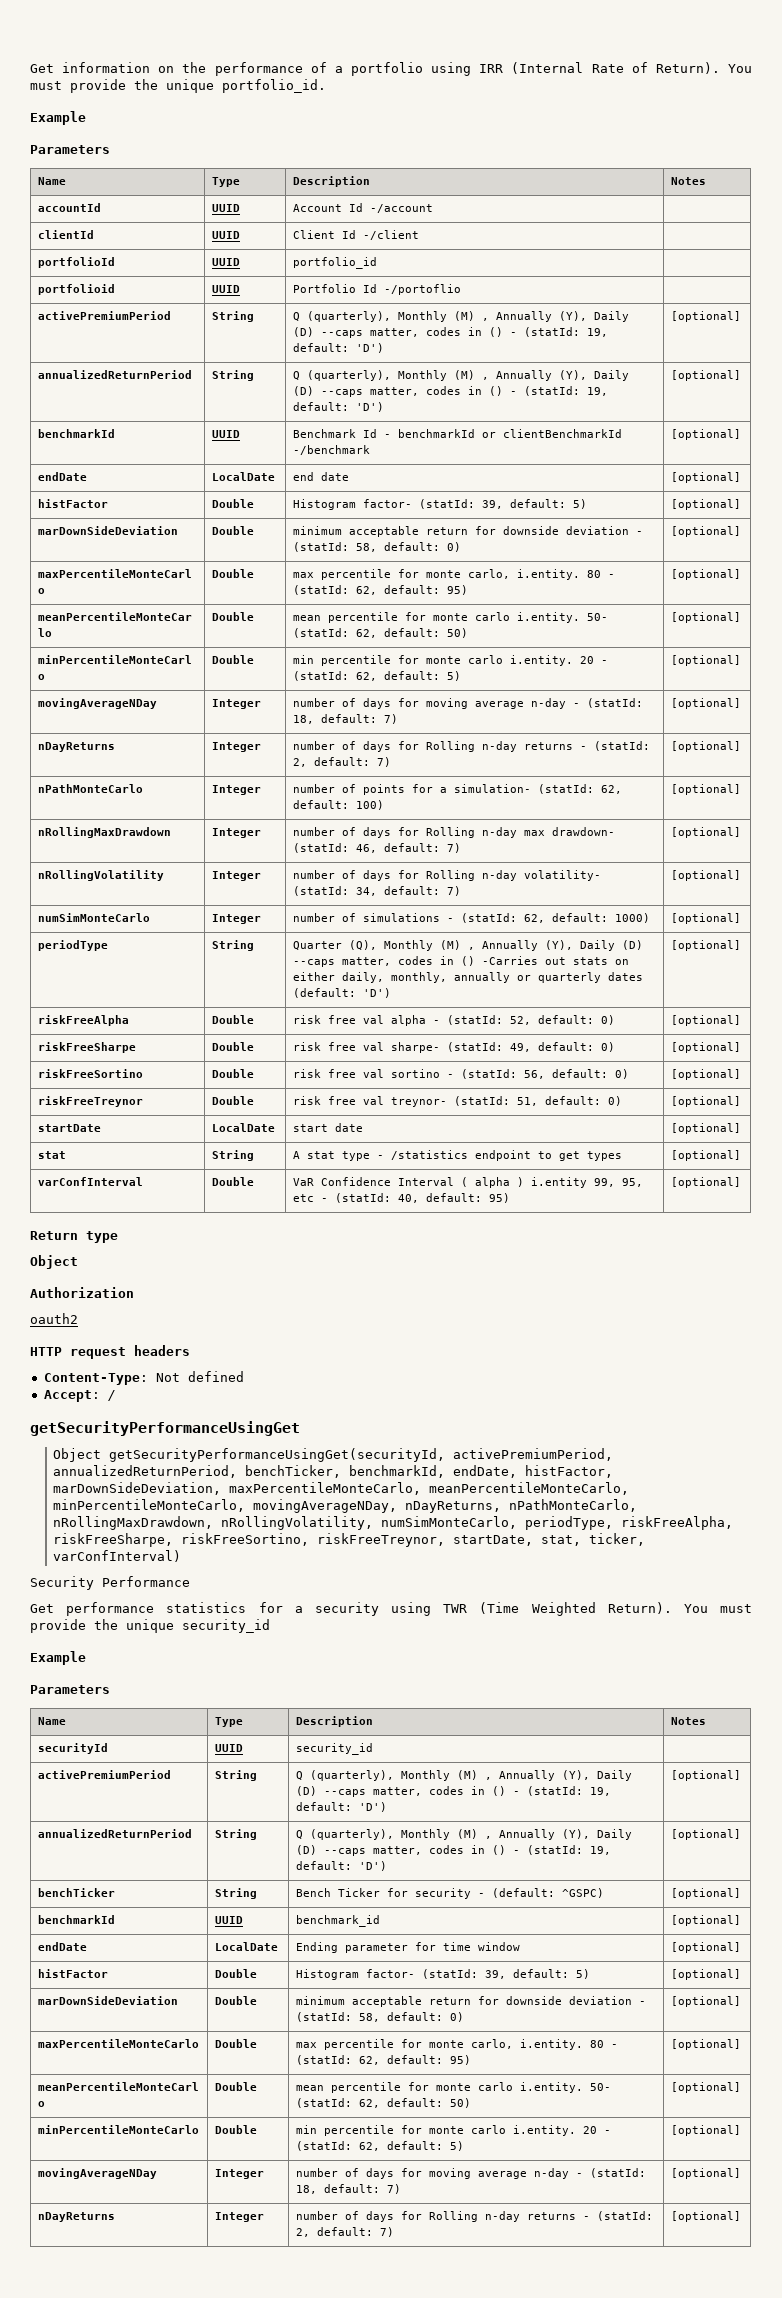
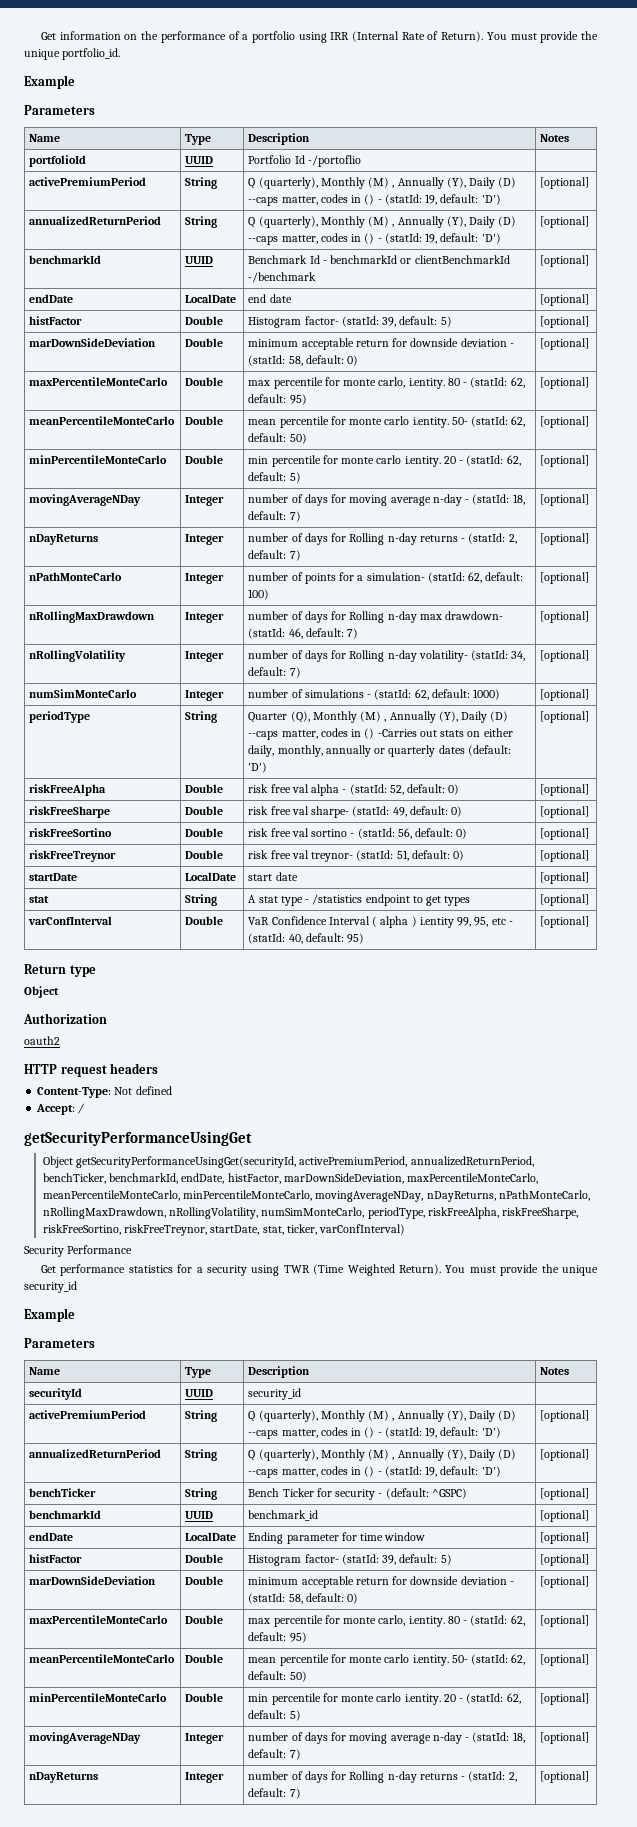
[38,203,102,212] [212,204,241,212] [293,203,434,213] [38,230,95,239] [212,231,241,239] [293,230,420,240] // accountId | UUID | Account Id -/account | // clientId | UUID | Client Id -/client | -> (570, 138) none
[293,257,378,269] [38,284,116,295] [212,285,241,293] | portfolio_id | // portfolioid | UUID -> (214, 160) none

